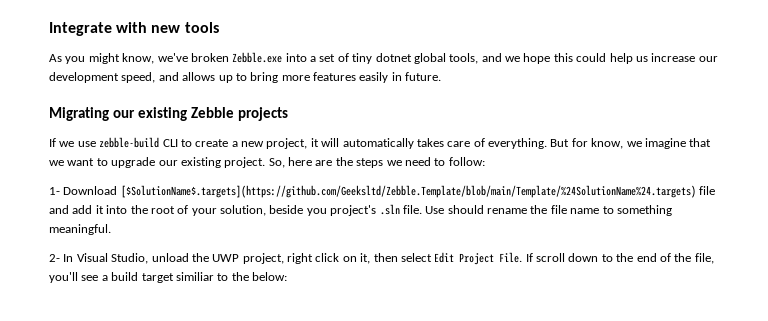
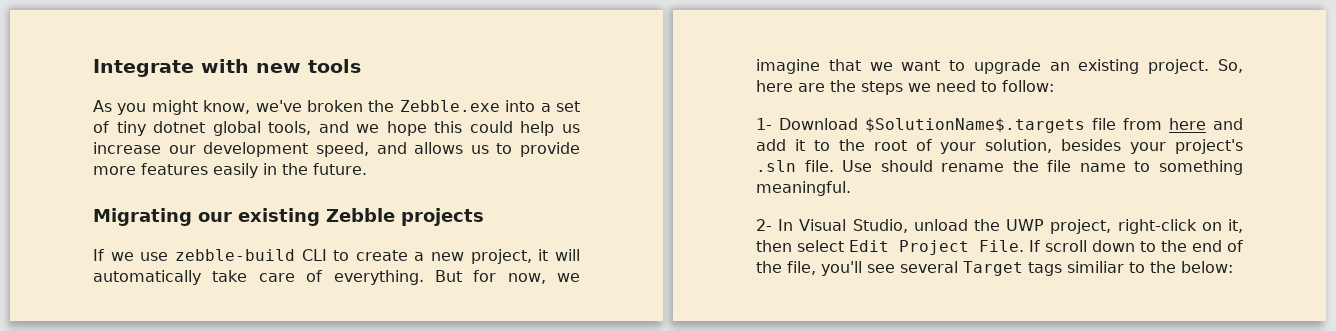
(229, 57) none -> [368,100,395,112] the
[218,72,279,83] up to bring -> [470,142,580,157] us to provide
(402, 76) none -> [282,163,308,175] the
[416,138,444,147] takes -> [212,270,248,282] take
[591,138,624,149] know, -> [507,273,546,284] now,
[158,160,178,166] our -> [1049,62,1070,71] an
[120,185,716,198] [$SolutionName$.targets](https://github.com/Geeksltd/Zebble.Template/blob/main/Template/%24SolutionName%24.targets) file -> [865,118,1206,133] $SolutionName$.targets file from here
[106,205,128,214] into -> [813,140,830,151] to
[269,205,327,216] beside you -> [1061,139,1167,154] besides your
[287,253,340,264] right click -> [1117,219,1197,234] right-click
[101,272,174,283] a build target -> [900,261,1062,276] several Target tags

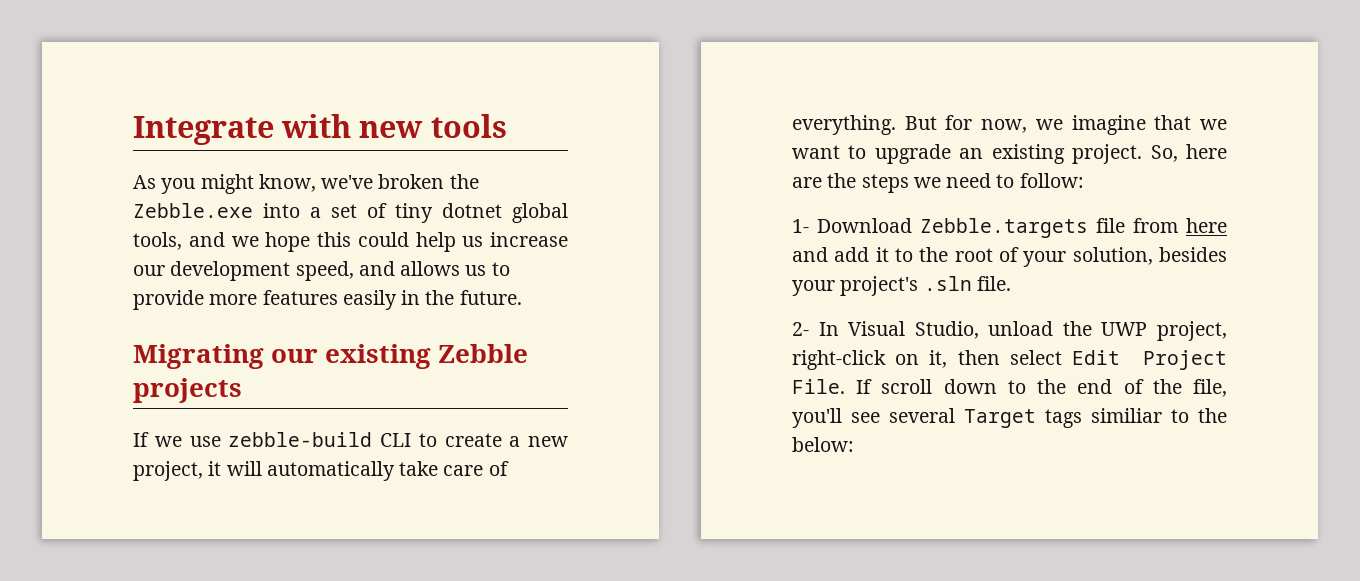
[865,118,1085,133] $SolutionName$.targets -> [920,218,1088,238] Zebble.targets
[842,160,1243,175] [756,181,851,196] Use should rename the file name to something meaningful. -> (1011, 283) none

